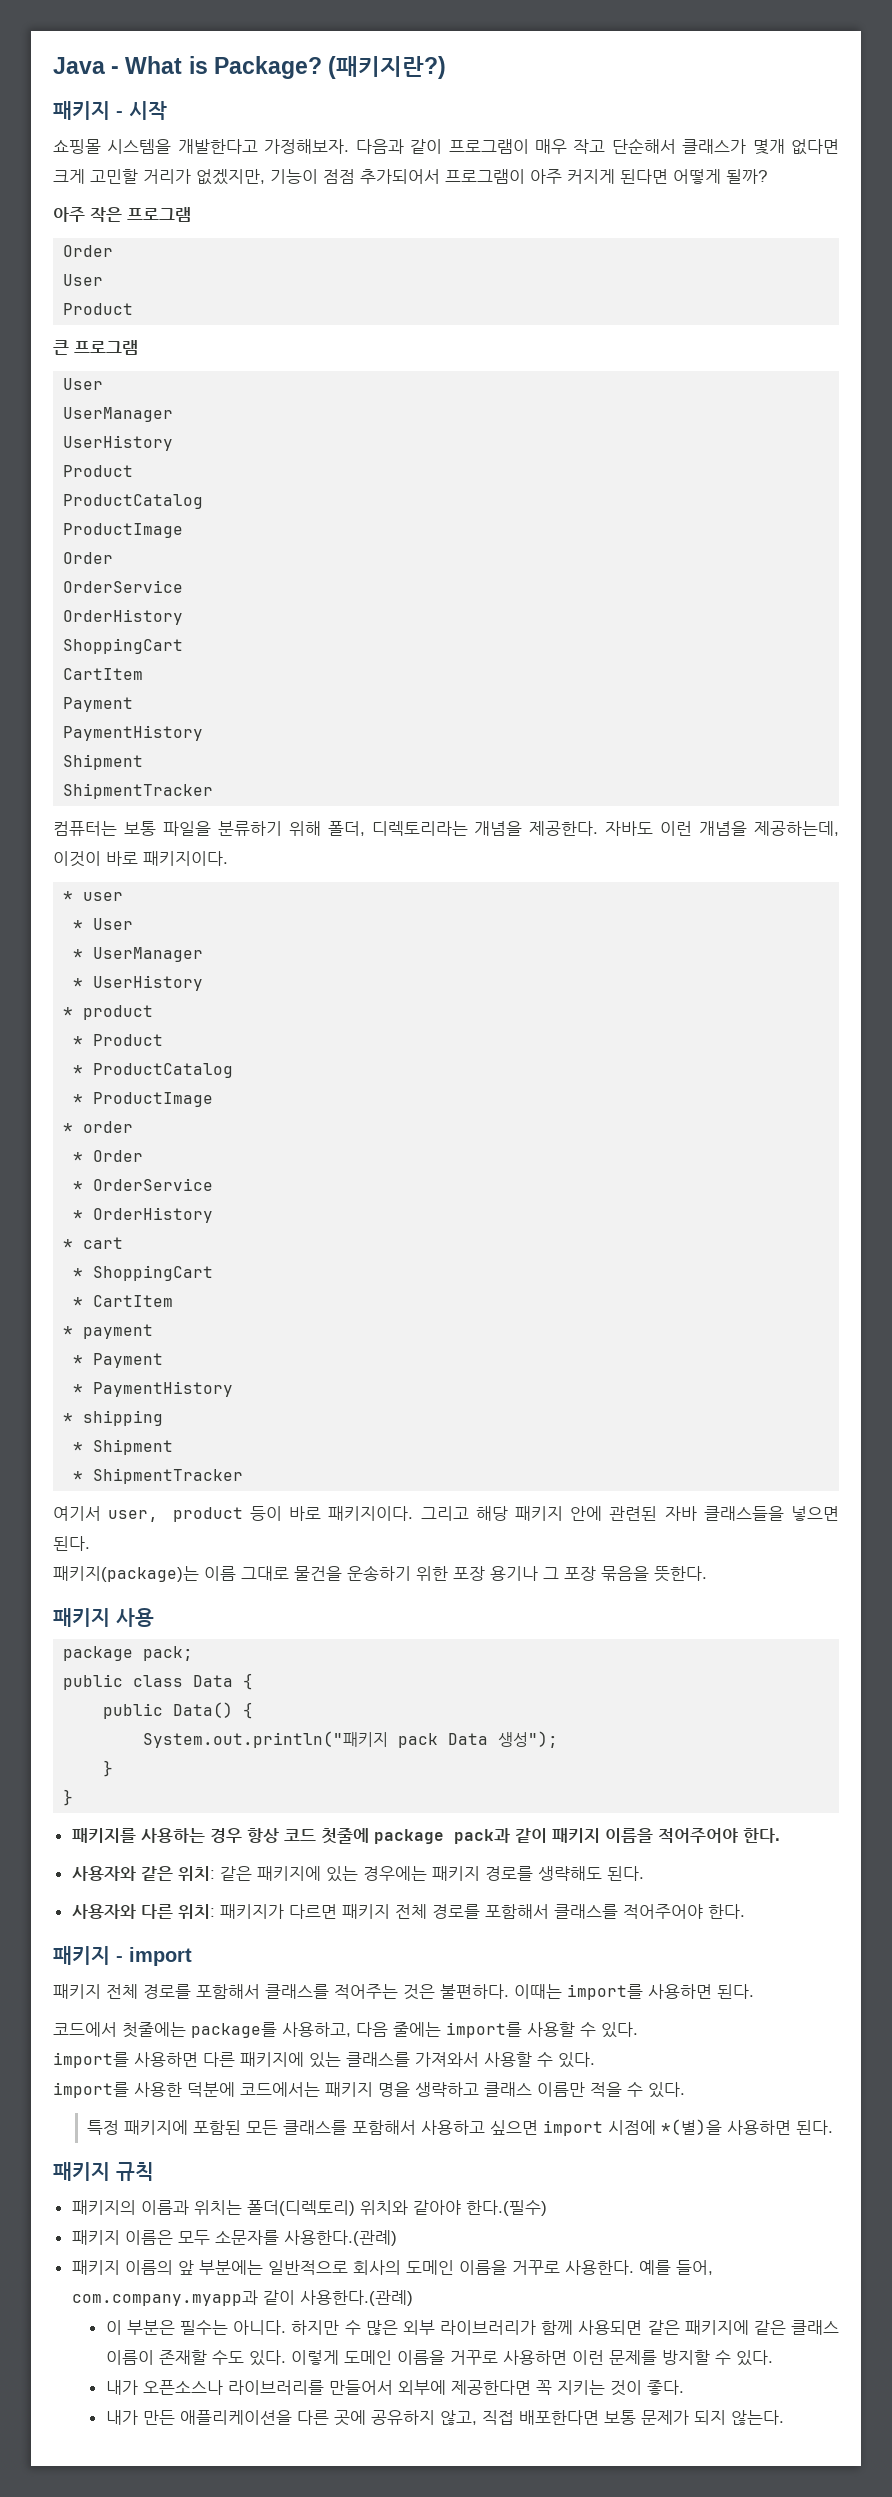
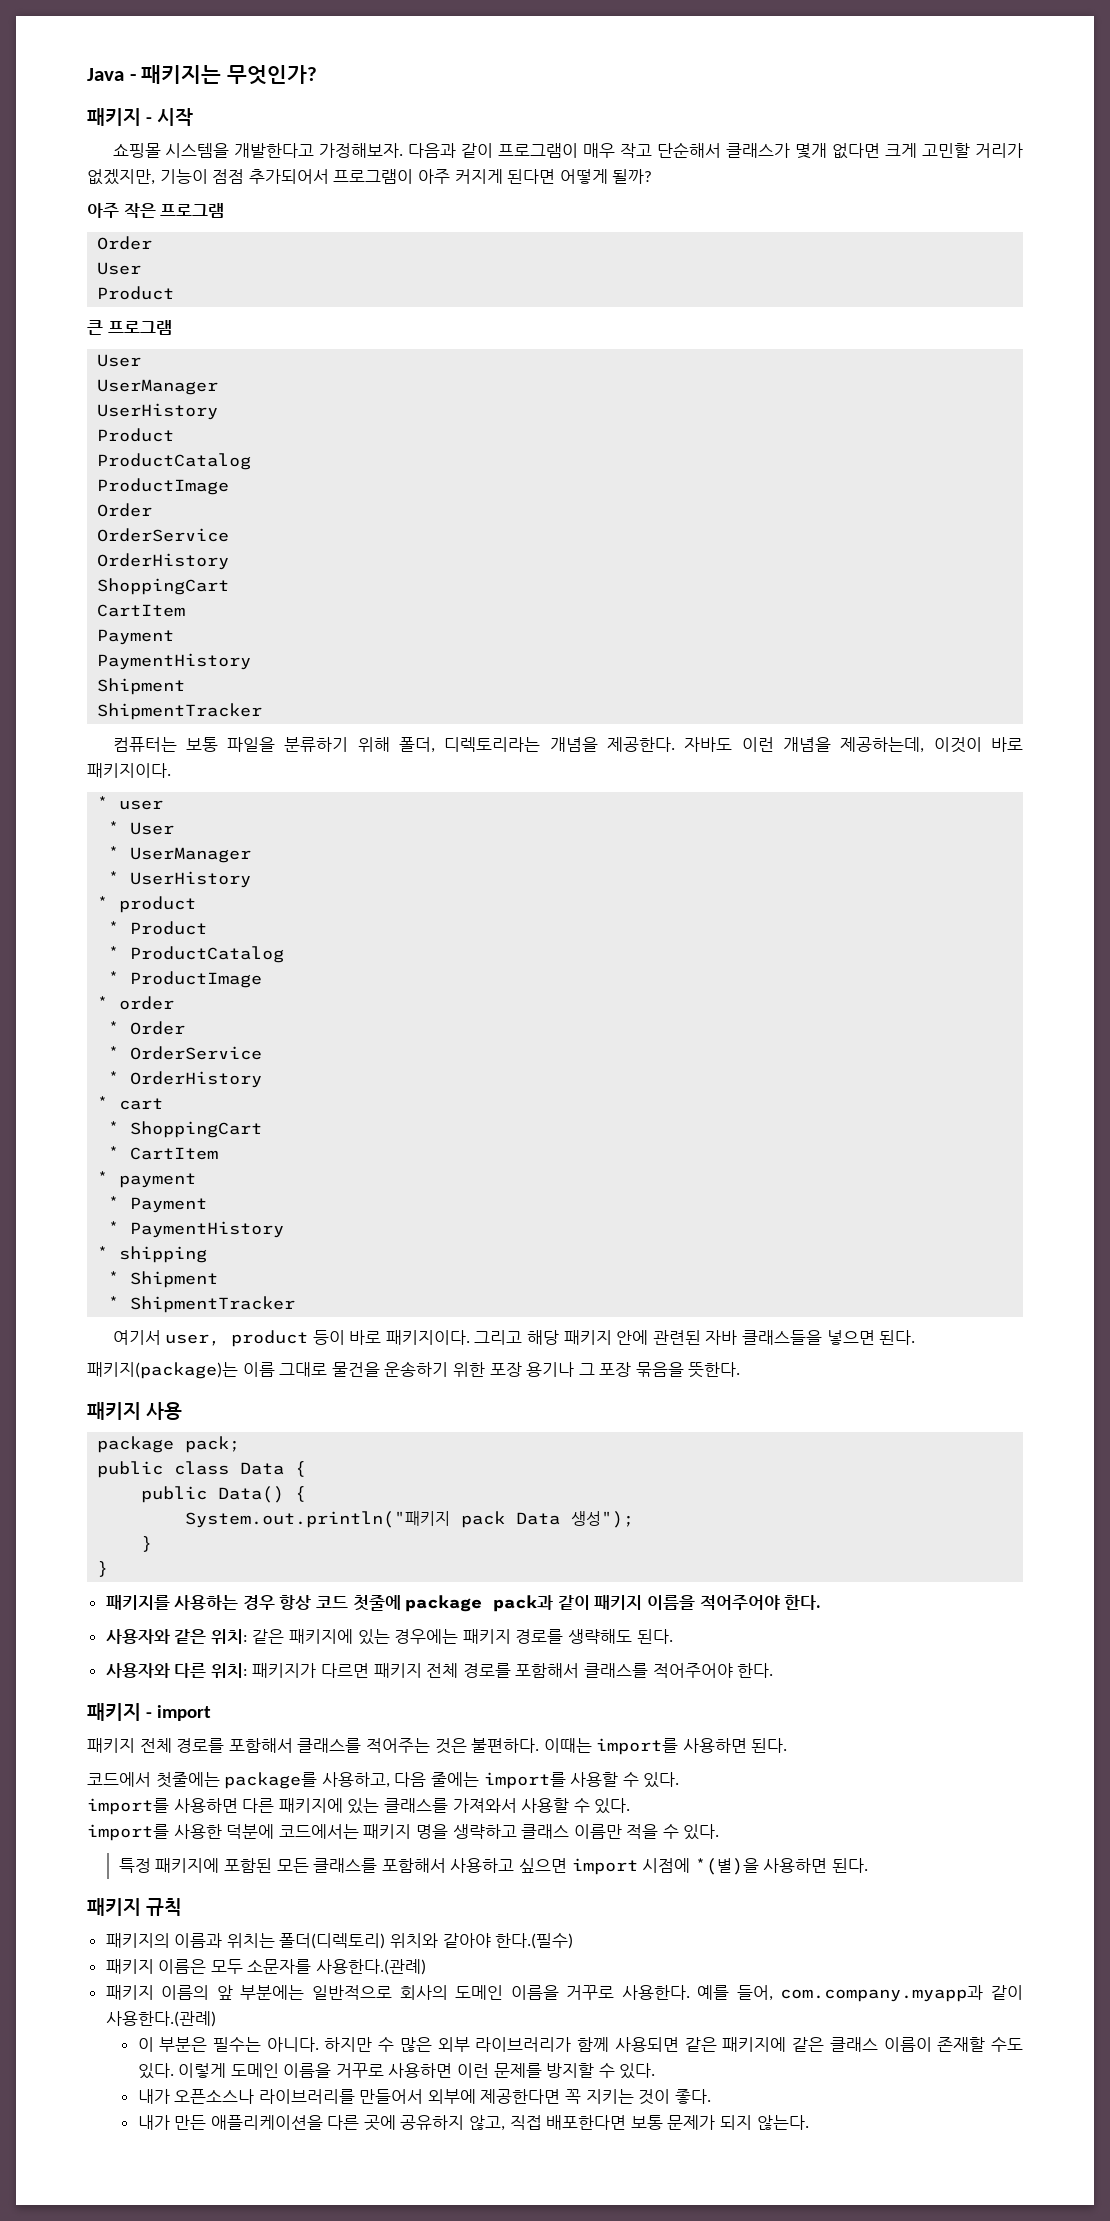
[125,56,447,79] What is Package? (패키지란?) -> [141,65,317,85] 패키지는 무엇인가?

